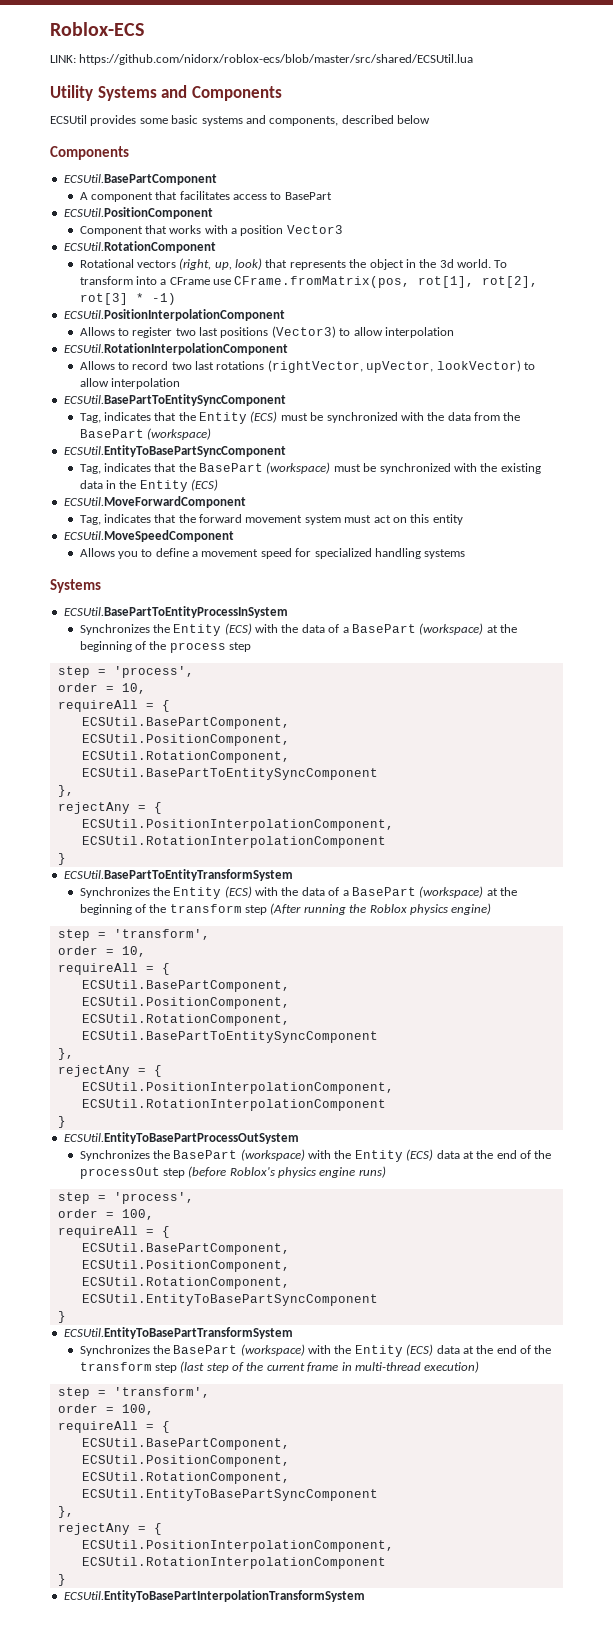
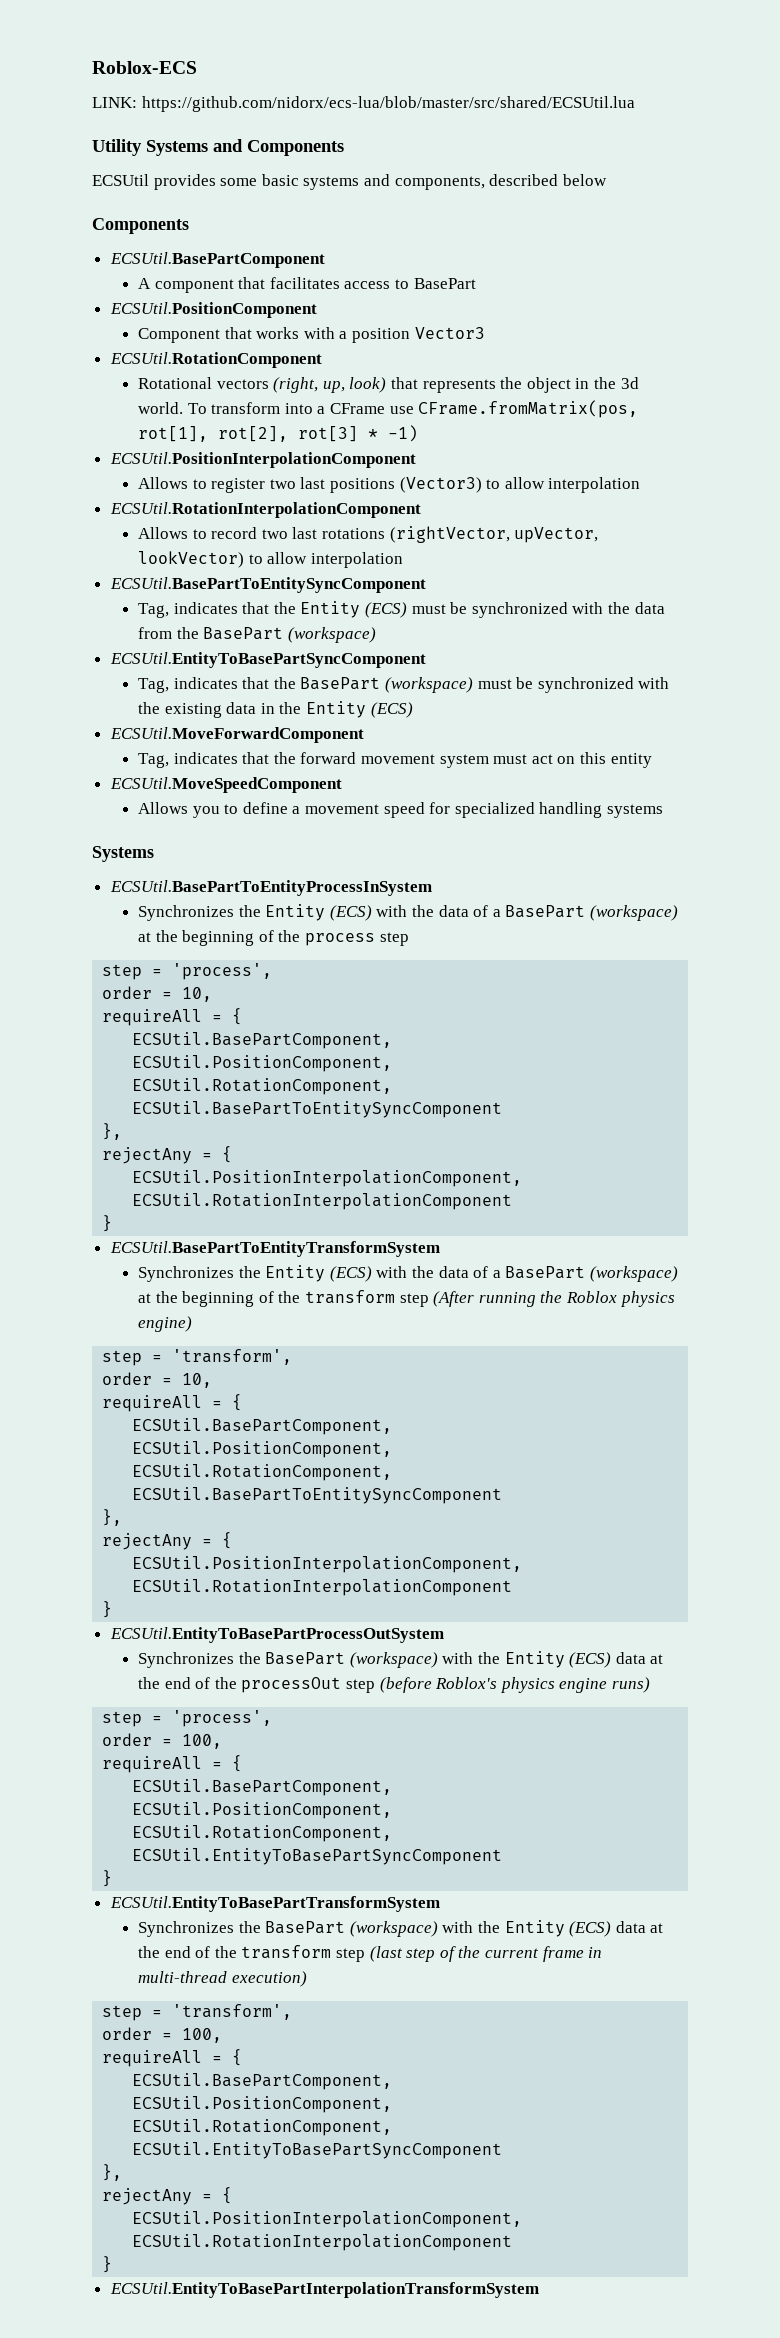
[79,54,474,65] https://github.com/nidorx/roblox-ecs/blob/master/src/shared/ECSUtil.lua -> [141,96,635,112] https://github.com/nidorx/ecs-lua/blob/master/src/shared/ECSUtil.lua

